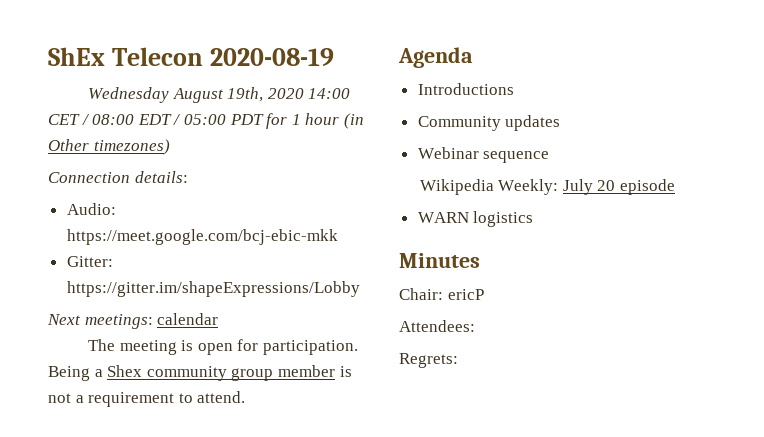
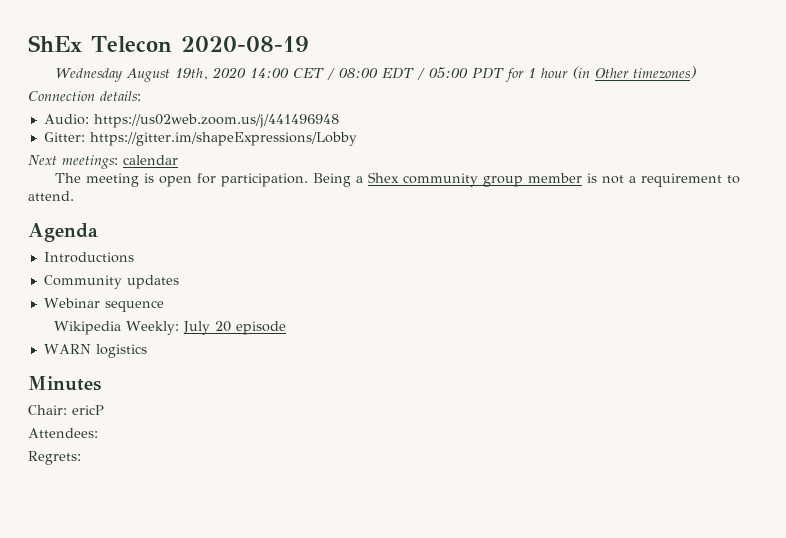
[66,229,338,245] https://meet.google.com/bcj-ebic-mkk -> [93,114,339,128] https://us02web.zoom.us/j/441496948

